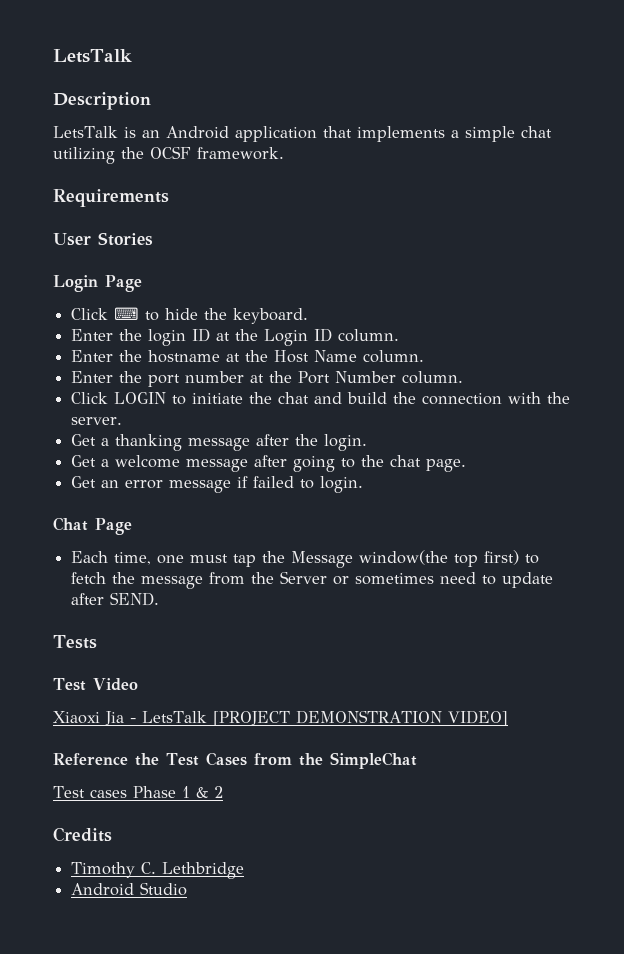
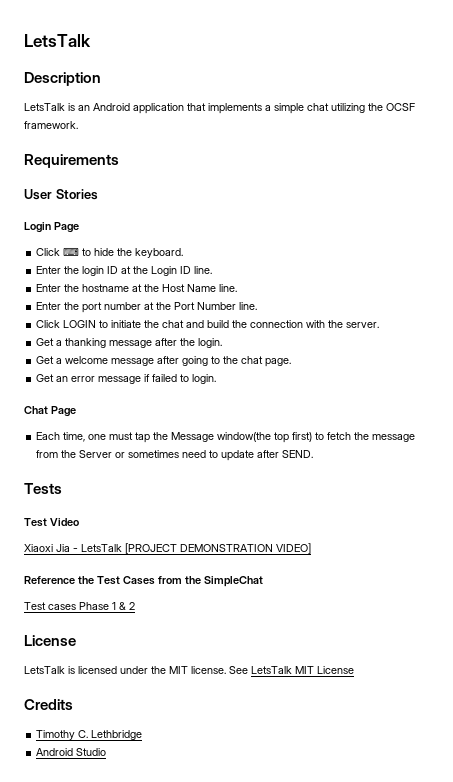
[338,329,400,342] column. -> [194,266,213,274] line.
[363,350,425,363] column. -> [219,284,238,292] line.
[402,371,464,384] column. -> [239,302,258,310] line.
(223, 792) none -> [24,635,76,646] [24,666,354,674] // License // LetsTalk is licensed under the MIT license. See LetsTalk MIT License

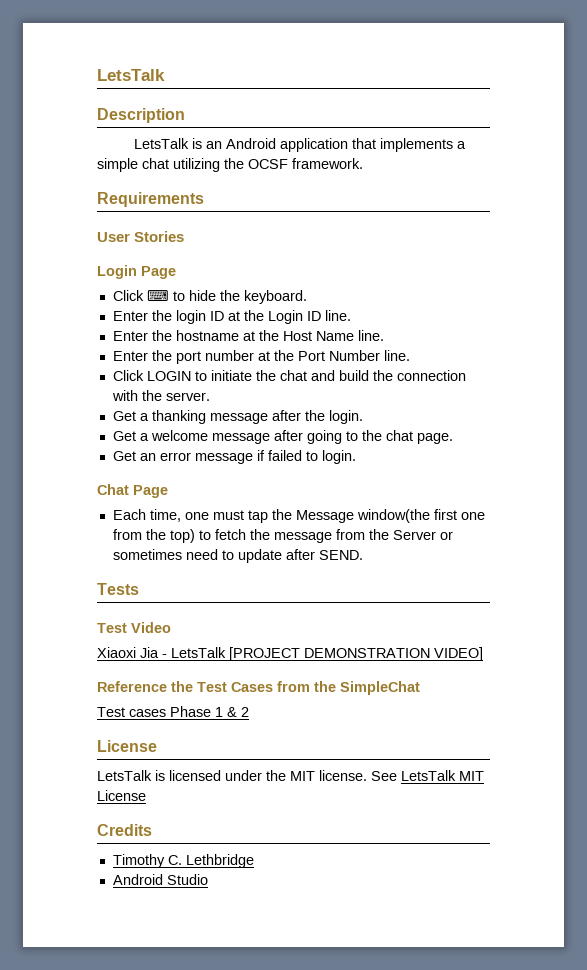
[274,432,313,443] top first) -> [433,509,485,520] [112,529,195,543] first one from the top)

